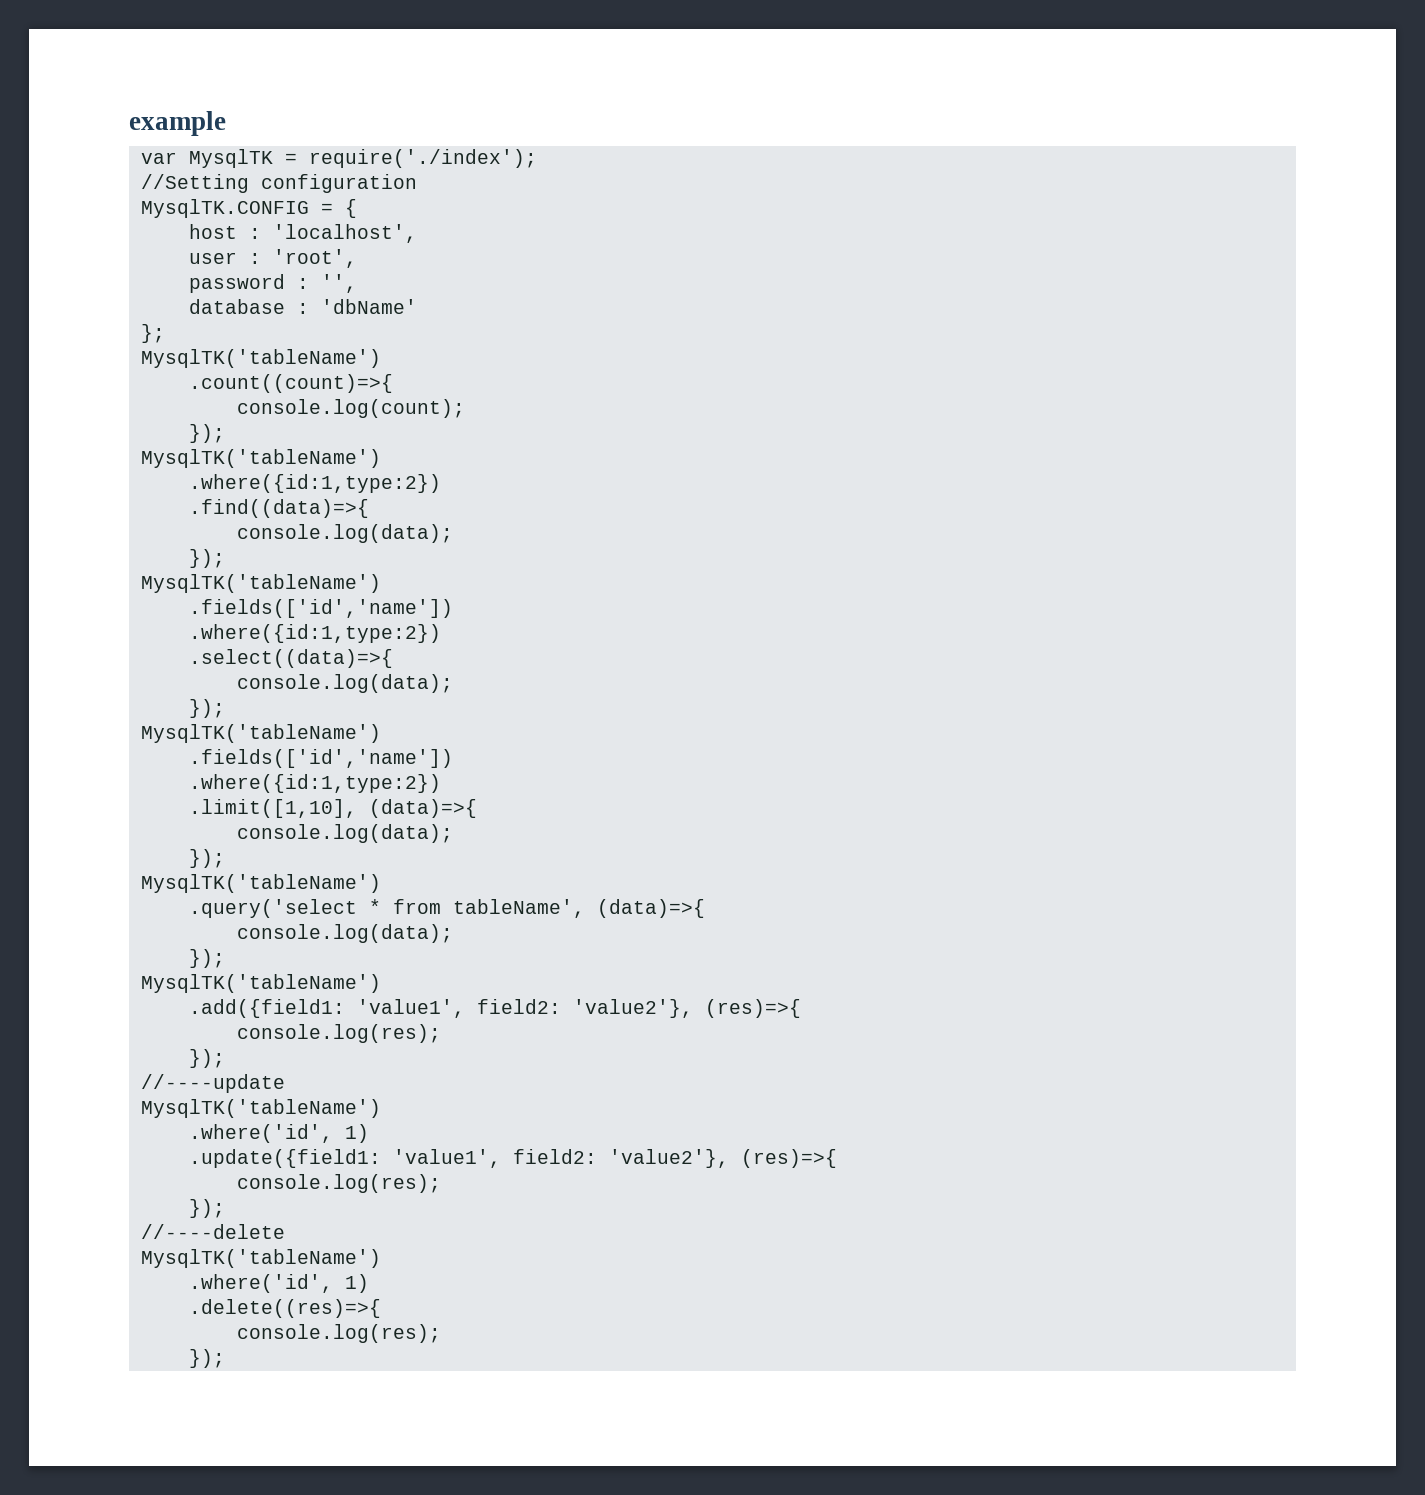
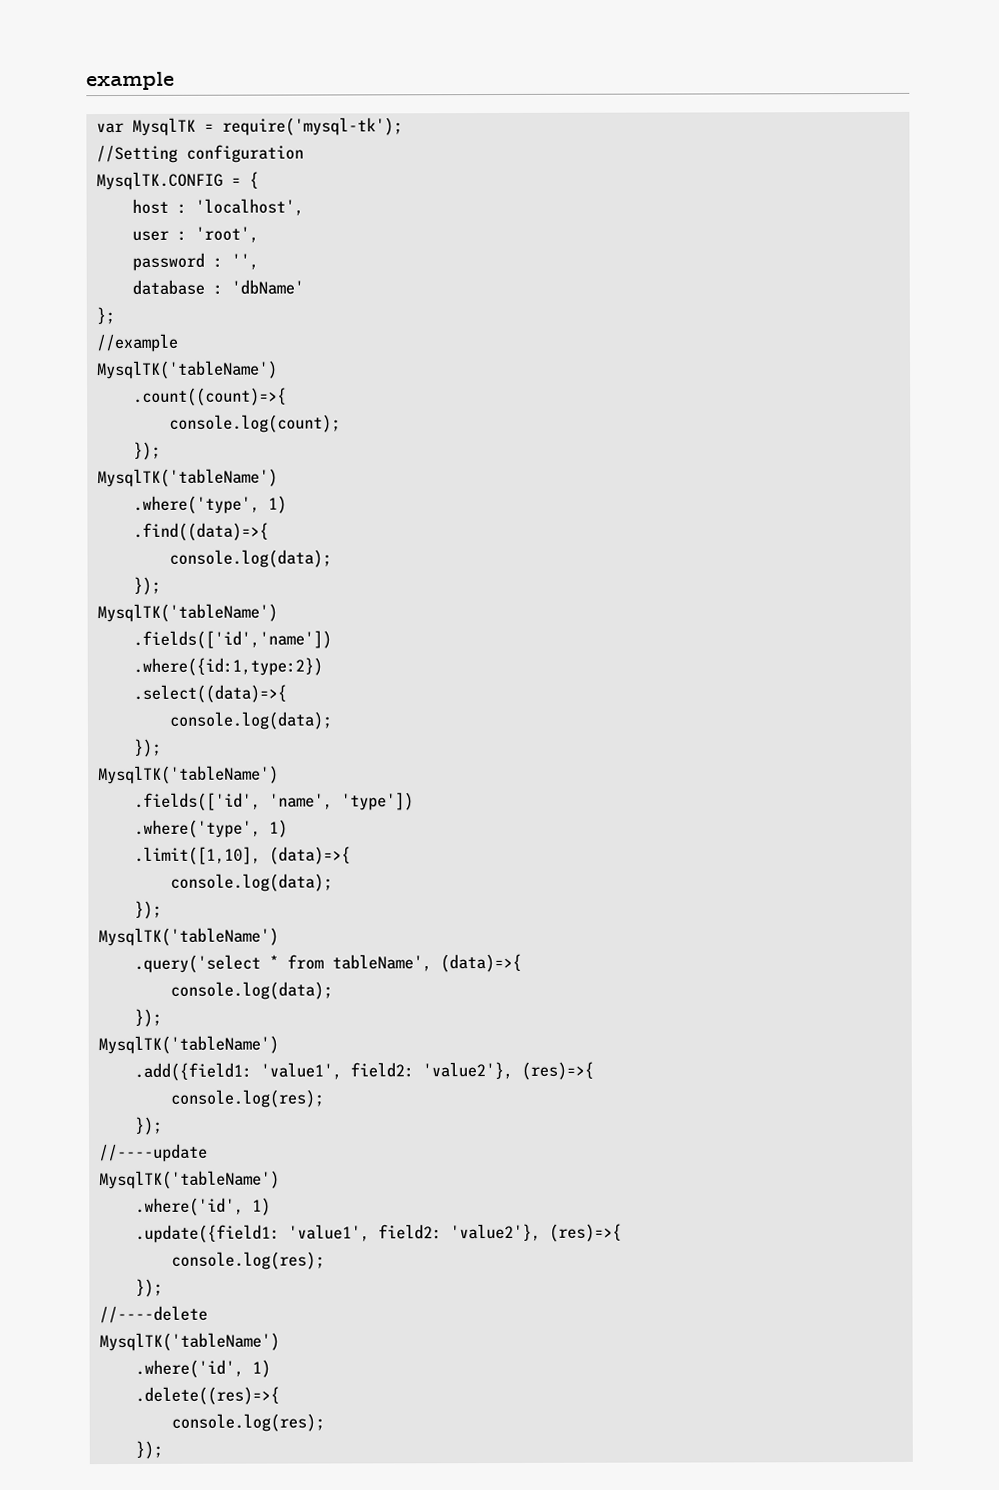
[309,149,537,168] require('./index'); -> [221,117,403,136] require('mysql-tk');
(165, 333) none -> [95,333,178,353] // //example
[189,474,441,493] .where({id:1,type:2}) -> [132,495,287,514] .where('type', 1)
[189,749,453,768] [189,774,441,793] .fields(['id','name']) // .where({id:1,type:2}) -> [133,792,414,811] [133,819,288,838] .fields(['id', 'name', 'type']) // .where('type', 1)

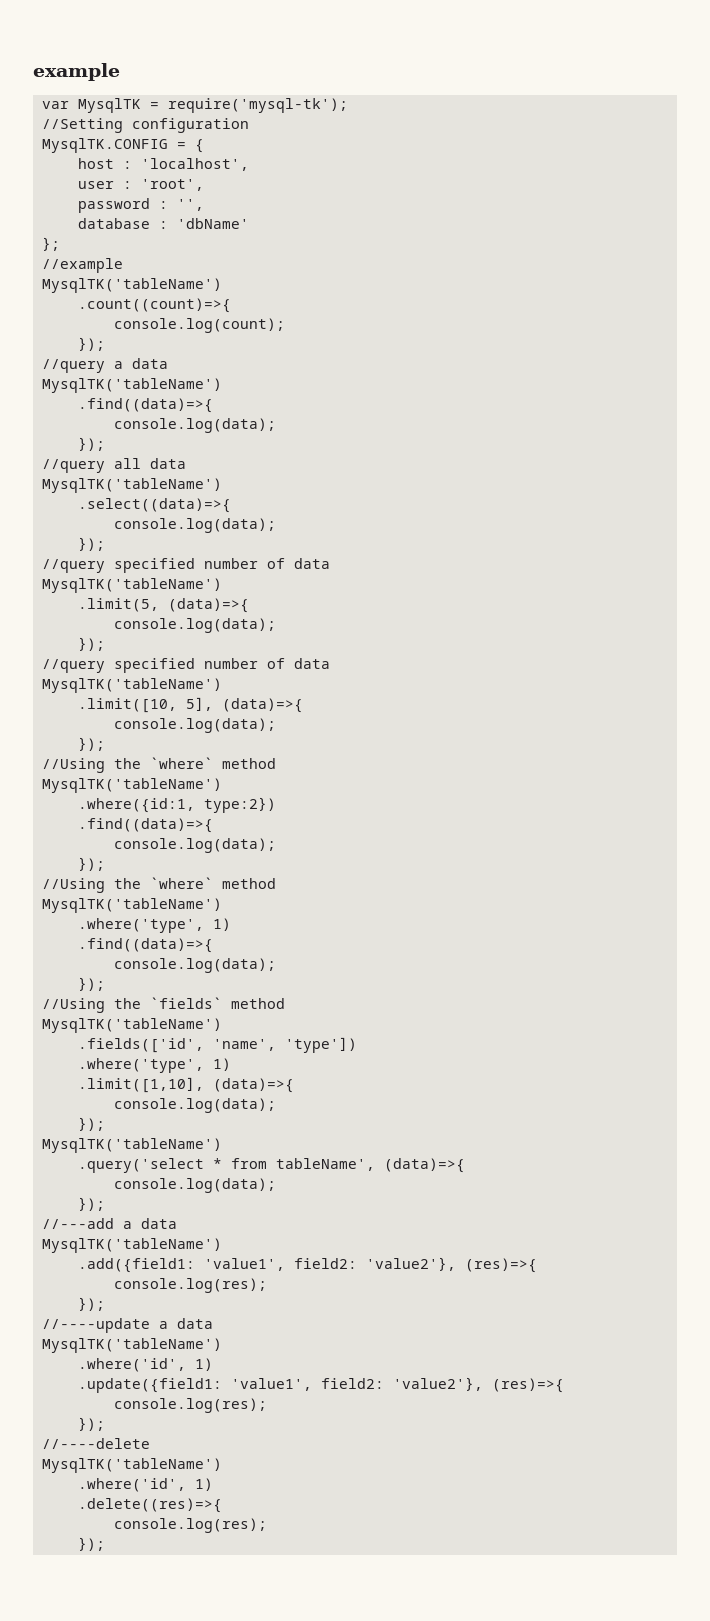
(161, 450) none -> [42,358,168,373] [42,378,222,393] [78,398,213,413] [114,418,276,433] [78,437,105,451] [42,458,186,473] [42,478,222,493] [78,498,231,513] [114,518,276,533] [78,537,105,551] [42,558,330,573] [42,578,222,593] [78,598,249,613] [114,618,276,633] [78,637,105,651] [42,658,330,673] [42,678,222,693] [78,697,303,713] [114,718,276,733] [78,737,105,751] [42,757,276,773] [42,778,222,793] [78,797,276,813] [78,818,213,833] [114,838,276,853] [78,857,105,871] [42,877,276,893] // //query a data // MysqlTK('tableName') // .find((data)=>{ // console.log(data); // }); // //query all data // MysqlTK('tableName') // .select((data)=>{ // console.log(data); // }); // //query specified number of data // MysqlTK('tableName') // .limit(5, (data)=>{ // console.log(data); // }); // //query specified number of data // MysqlTK('tableName') // .limit([10, 5], (data)=>{ // console.log(data); // }); // //Using the `where` method // MysqlTK('tableName') // .where({id:1, type:2}) // .find((data)=>{ // console.log(data); // }); // //Using the `where` method
[96,603,278,623] [132,630,332,649] [132,657,323,676] [132,684,287,703] [168,711,332,730] [132,738,162,757] MysqlTK('tableName') // .fields(['id','name']) // .where({id:1,type:2}) // .select((data)=>{ // console.log(data); // }); -> [42,997,285,1013] //Using the `fields` method
(162, 1017) none -> [42,1218,177,1229] // //---add a data
(208, 1153) none -> [159,1318,213,1329] a data

